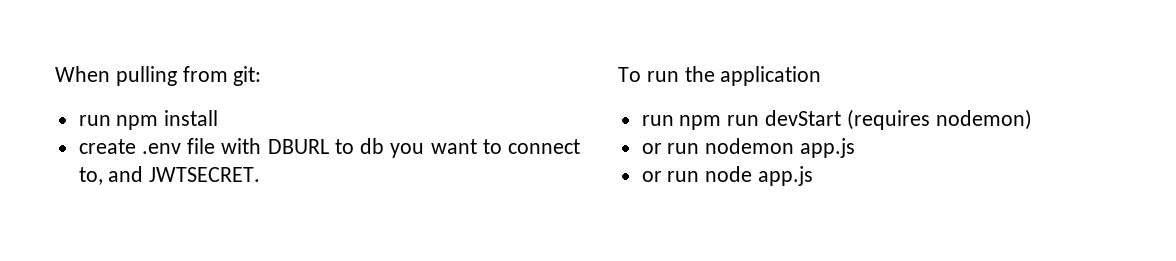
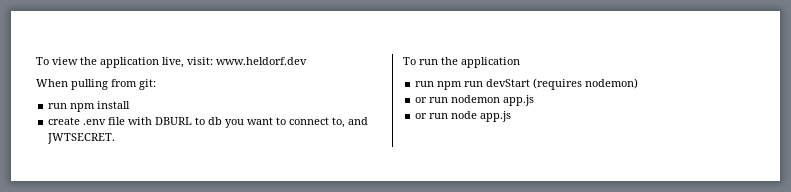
(55, 74) none -> [36,57,307,68] To view the application live, visit: www.heldorf.dev //

